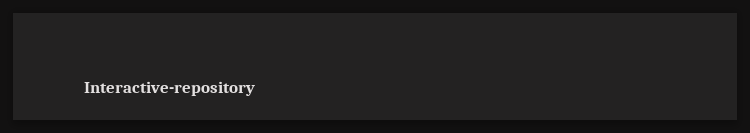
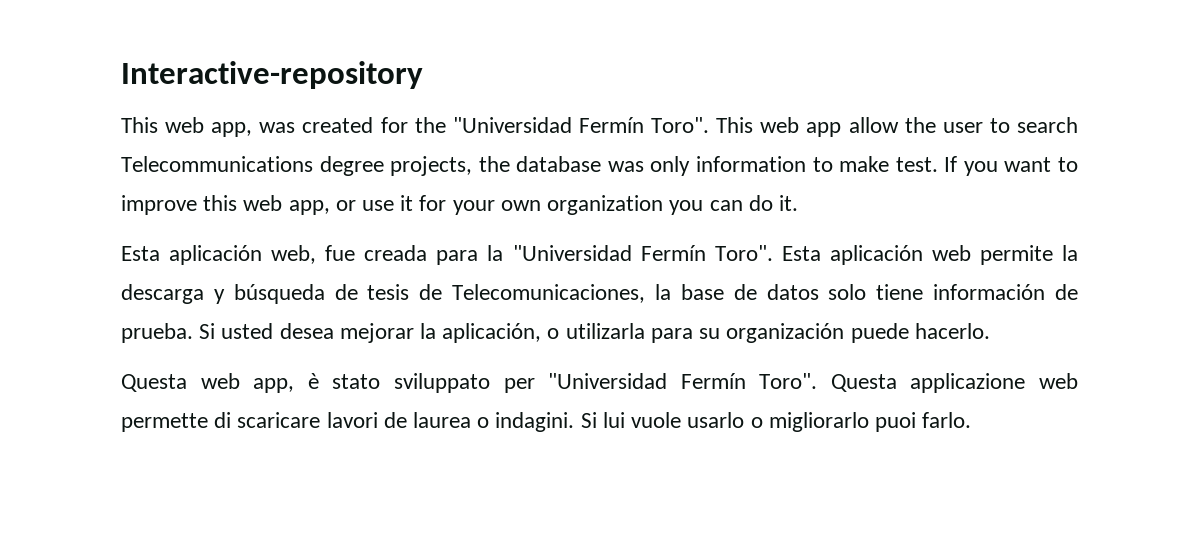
(255, 88) none -> [121,117,1078,137] [121,156,1078,176] [121,195,798,215] [121,245,1078,265] [121,284,1079,304] [121,323,990,343] [121,373,1078,393] [121,412,972,432] // This web app, was created for the "Universidad Fermín Toro". This web app allow the user to search Telecommunications degree projects, the database was only information to make test. If you want to improve this web app, or use it for your own organization you can do it. // Esta aplicación web, fue creada para la "Universidad Fermín Toro". Esta aplicación web permite la descarga y búsqueda de tesis de Telecomunicaciones, la base de datos solo tiene información de prueba. Si usted desea mejorar la aplicación, o utilizarla para su organización puede hacerlo. // Questa web app, è stato sviluppato per "Universidad Fermín Toro". Questa applicazione web permette di scaricare lavori de laurea o indagini. Si lui vuole usarlo o migliorarlo puoi farlo.

